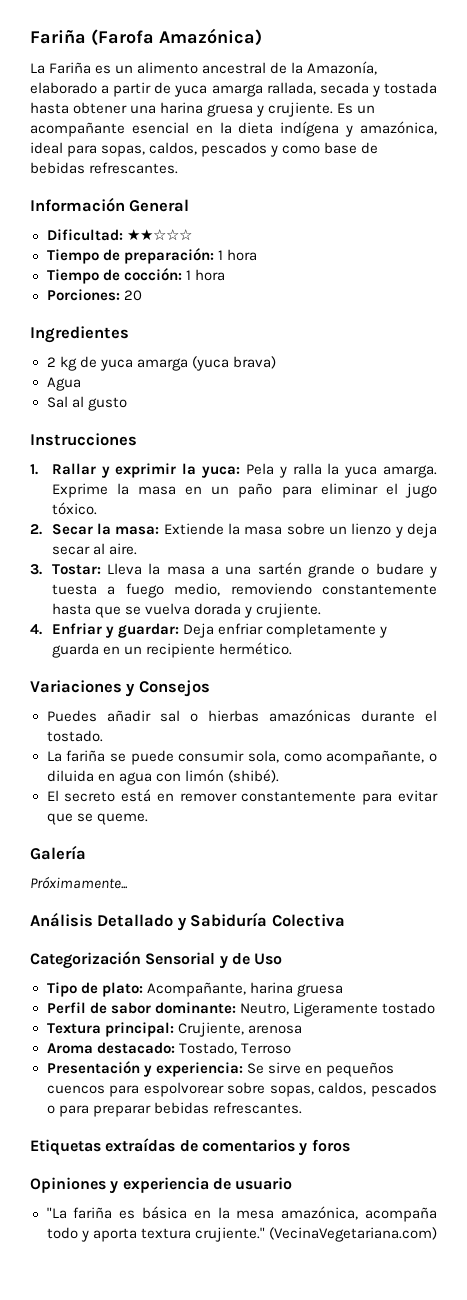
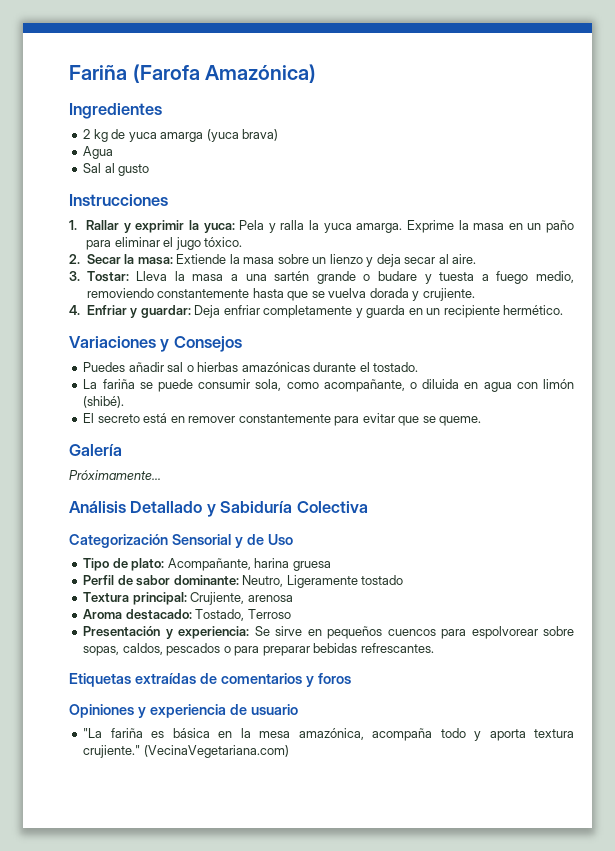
[30,61,378,75] [30,82,437,97] [30,102,376,117] [30,121,438,137] [30,142,379,157] [30,162,179,174] [30,197,190,212] [46,229,192,241] [46,248,257,264] [46,268,225,284] [46,289,142,301] // La Fariña es un alimento ancestral de la Amazonía, elaborado a partir de yuca amarga rallada, secada y tostada hasta obtener una harina gruesa y crujiente. Es un acompañante esencial en la dieta indígena y amazónica, ideal para sopas, caldos, pescados y como base de bebidas refrescantes. // Información General // Dificultad: ★★☆☆☆ // Tiempo de preparación: 1 hora // Tiempo de cocción: 1 hora // Porciones: 20 -> (317, 73) none

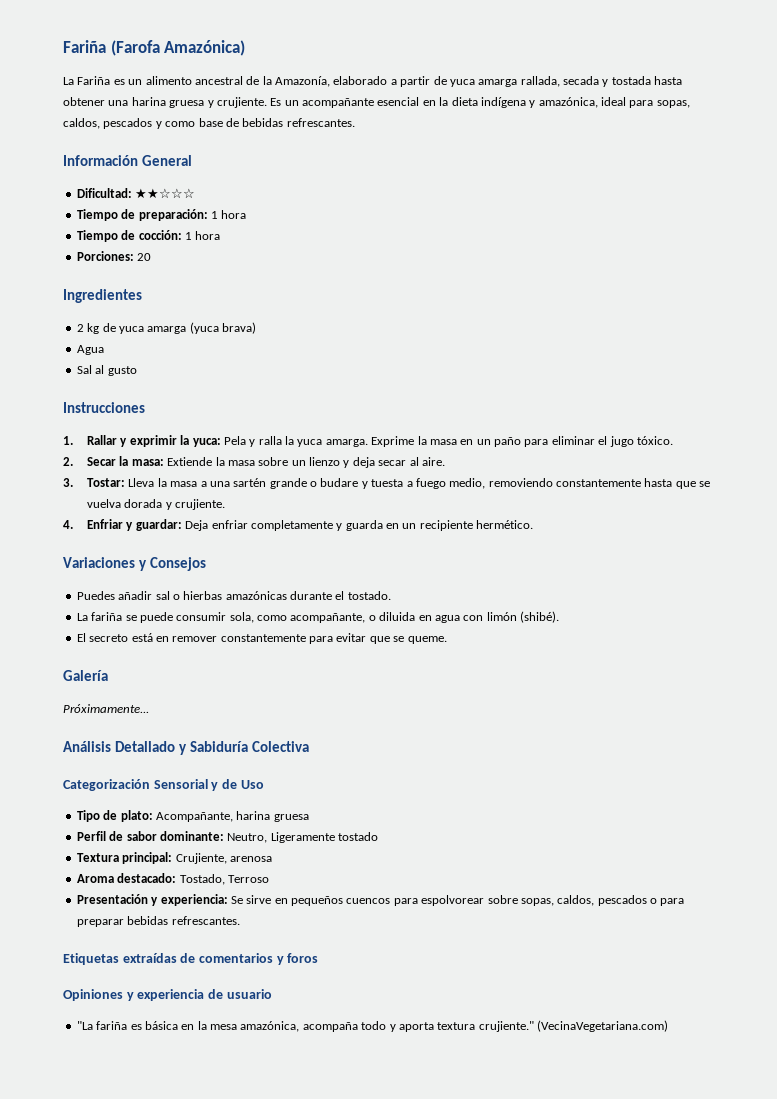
(317, 73) none -> [63,76,683,87] [63,97,690,108] [63,118,355,129] [63,155,192,166] [76,188,196,199] [76,209,247,221] [76,230,221,242] [76,251,152,261] // La Fariña es un alimento ancestral de la Amazonía, elaborado a partir de yuca amarga rallada, secada y tostada hasta obtener una harina gruesa y crujiente. Es un acompañante esencial en la dieta indígena y amazónica, ideal para sopas, caldos, pescados y como base de bebidas refrescantes. // Información General // Dificultad: ★★☆☆☆ // Tiempo de preparación: 1 hora // Tiempo de cocción: 1 hora // Porciones: 20

